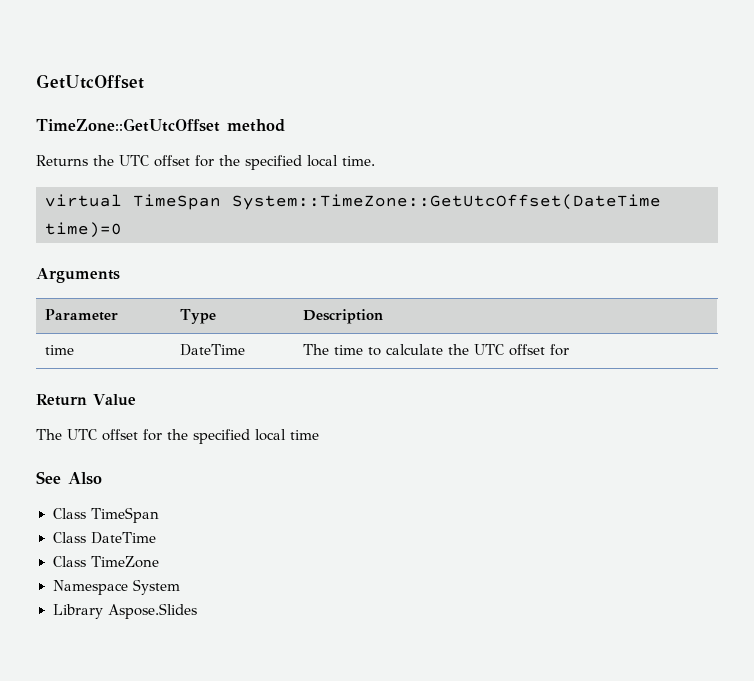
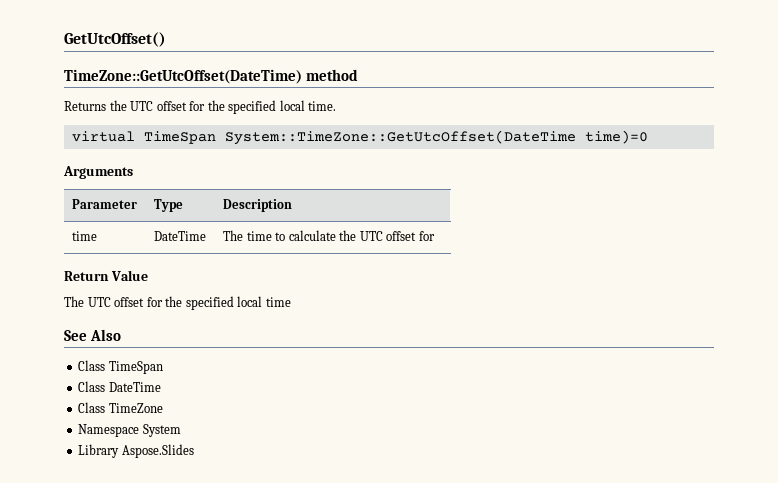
[36,74,144,89] [36,118,220,132] GetUtcOffset // TimeZone::GetUtcOffset -> [64,32,166,47] [64,69,302,84] GetUtcOffset() // TimeZone::GetUtcOffset(DateTime)

